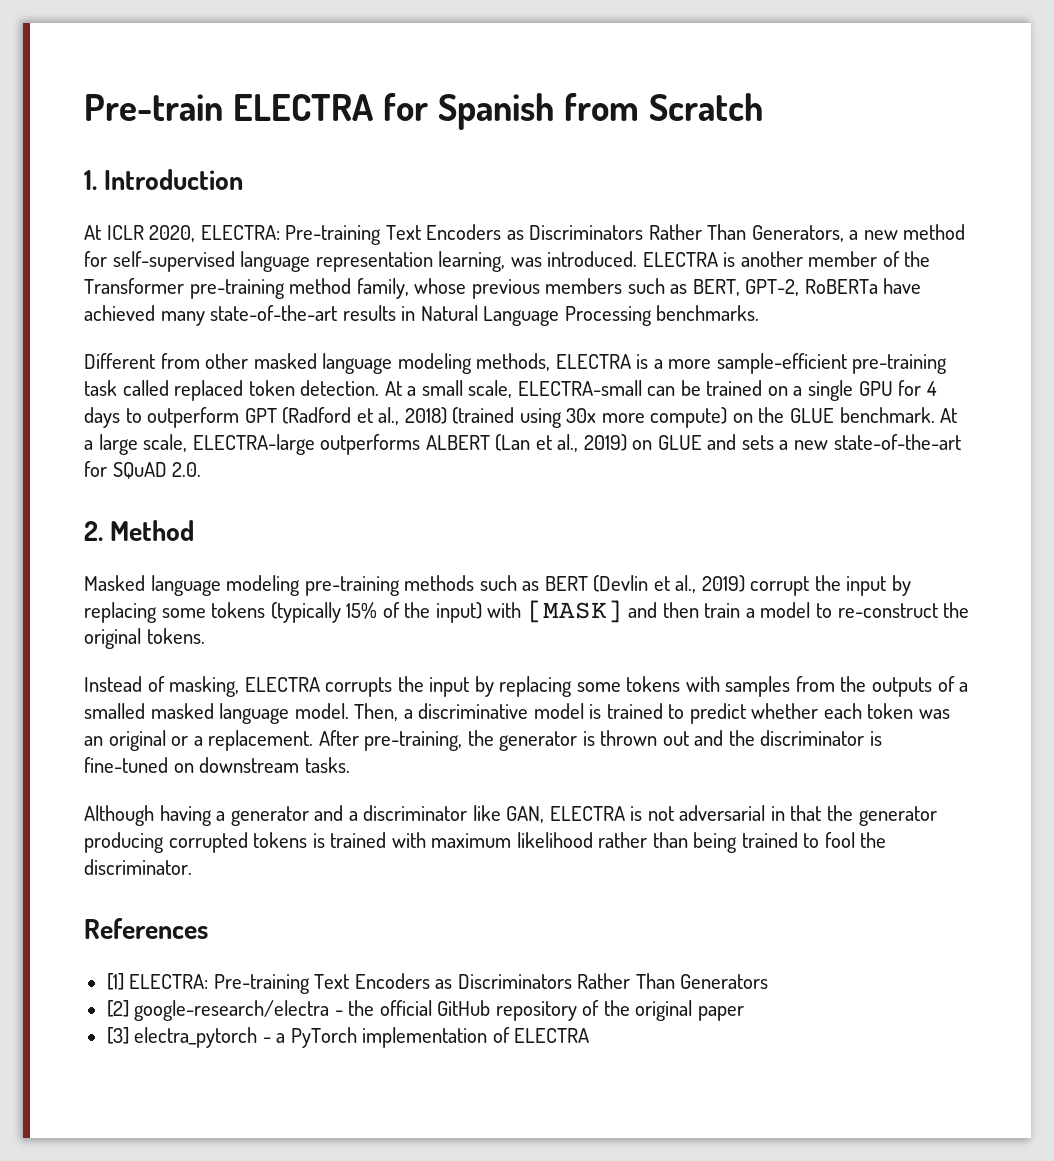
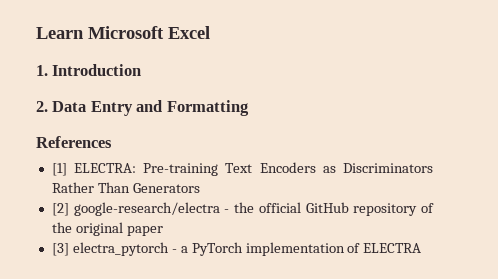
[84,93,763,130] [84,169,244,190] [84,224,966,245] [84,251,931,272] [84,278,922,299] [84,305,760,326] [84,353,948,374] [84,380,937,401] [84,407,958,428] [84,434,961,455] [84,461,202,479] [84,520,195,541] [84,575,912,596] [84,600,970,623] [84,628,205,649] [84,676,969,697] [84,703,951,724] [84,730,883,751] [84,757,350,773] [84,805,937,826] [84,832,887,853] [84,859,192,875] Pre-train ELECTRA for Spanish from Scratch // 1. Introduction // At ICLR 2020, ELECTRA: Pre-training Text Encoders as Discriminators Rather Than Generators, a new method for self-supervised language representation learning, was introduced. ELECTRA is another member of the Transformer pre-training method family, whose previous members such as BERT, GPT-2, RoBERTa have achieved many state-of-the-art results in Natural Language Processing benchmarks. // Different from other masked language modeling methods, ELECTRA is a more sample-efficient pre-training task called replaced token detection. At a small scale, ELECTRA-small can be trained on a single GPU for 4 days to outperform GPT (Radford et al., 2018) (trained using 30x more compute) on the GLUE benchmark. At a large scale, ELECTRA-large outperforms ALBERT (Lan et al., 2019) on GLUE and sets a new state-of-the-art for SQuAD 2.0. // 2. Method // Masked language modeling pre-training methods such as BERT (Devlin et al., 2019) corrupt the input by replacing some tokens (typically 15% of the input) with [MASK] and then train a model to re-construct the original tokens. // Instead of masking, ELECTRA corrupts the input by replacing some tokens with samples from the outputs of a smalled masked language model. Then, a discriminative model is trained to predict whether each token was an original or a replacement. After pre-training, the generator is thrown out and the discriminator is fine-tuned on downstream tasks. // Although having a generator and a discriminator like GAN, ELECTRA is not adversarial in that the generator producing corrupted tokens is trained with maximum likelihood rather than being trained to fool the discriminator. -> [36,26,210,39] [36,64,142,76] [36,100,249,116] Learn Microsoft Excel // 1. Introduction // 2. Data Entry and Formatting

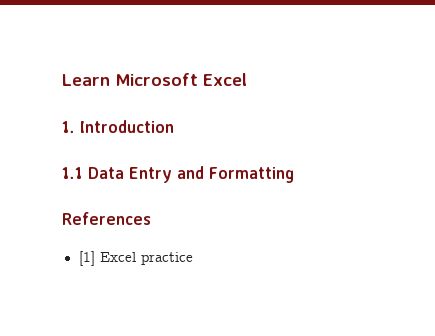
[36,101,48,112] 2. -> [62,167,83,179] 1.1
[74,162,434,176] [51,182,200,193] [51,202,435,216] [51,222,163,236] [51,242,422,256] ELECTRA: Pre-training Text Encoders as Discriminators Rather Than Generators // [2] google-research/electra - the official GitHub repository of the original paper // [3] electra_pytorch - a PyTorch implementation of ELECTRA -> [99,252,193,265] Excel practice

